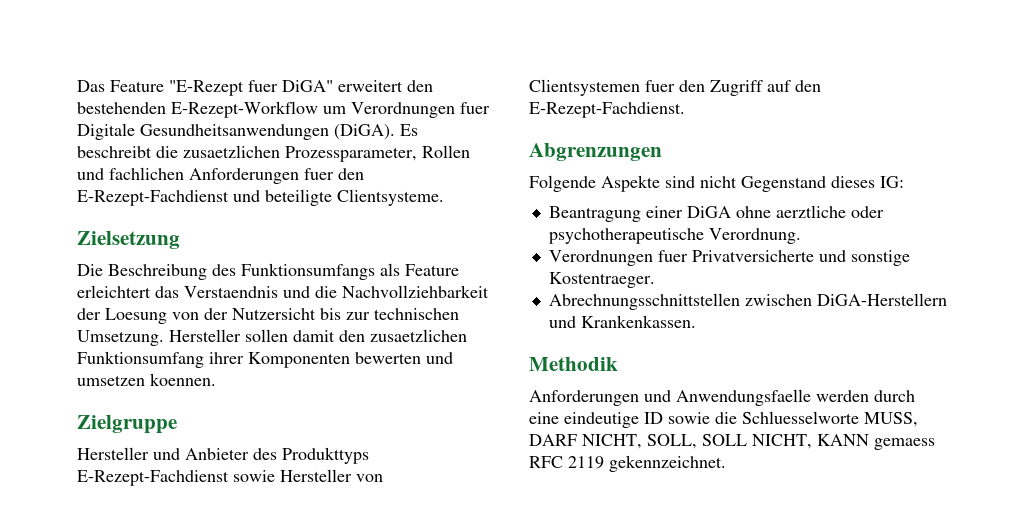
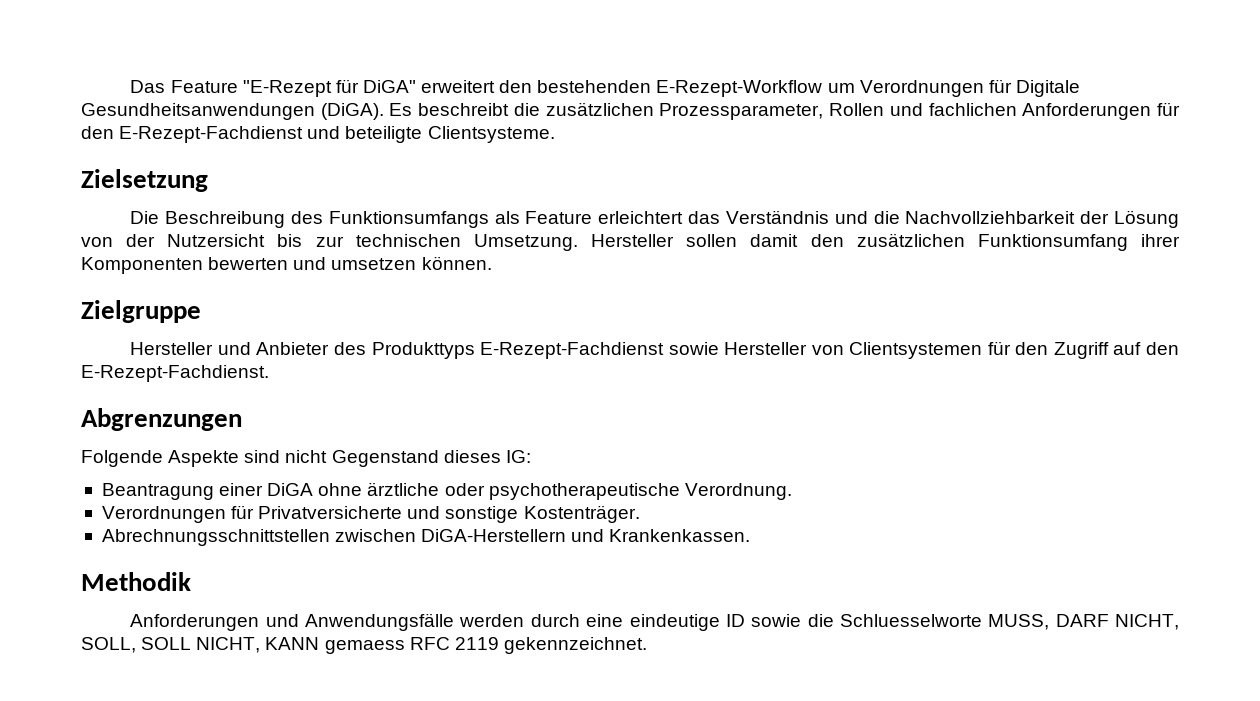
[248,80,278,92] fuer -> [335,79,359,93] für
[460,102,490,114] fuer -> [988,79,1012,93] für
[183,145,280,158] zusaetzlichen -> [545,102,654,116] zusätzlichen
[304,168,334,180] fuer -> [1157,102,1181,116] für
[184,286,278,298] Verstaendnis -> [725,210,829,224] Verständnis
[105,308,167,324] Loesung -> [1113,210,1179,228] Lösung
[370,329,467,342] zusaetzlichen -> [856,233,965,247] zusätzlichen
[150,373,216,386] koennen. -> [421,256,492,270] können.
[645,80,675,92] fuer -> [987,341,1011,355] für
[775,205,846,218] aerztliche -> [367,482,440,496] ärztliche
[657,250,688,262] fuer -> [231,505,255,519] für
[548,272,655,288] Kostentraeger. -> [523,505,640,523] Kostenträger.
[676,389,811,406] Anwendungsfaelle -> [305,613,455,631] Anwendungsfälle

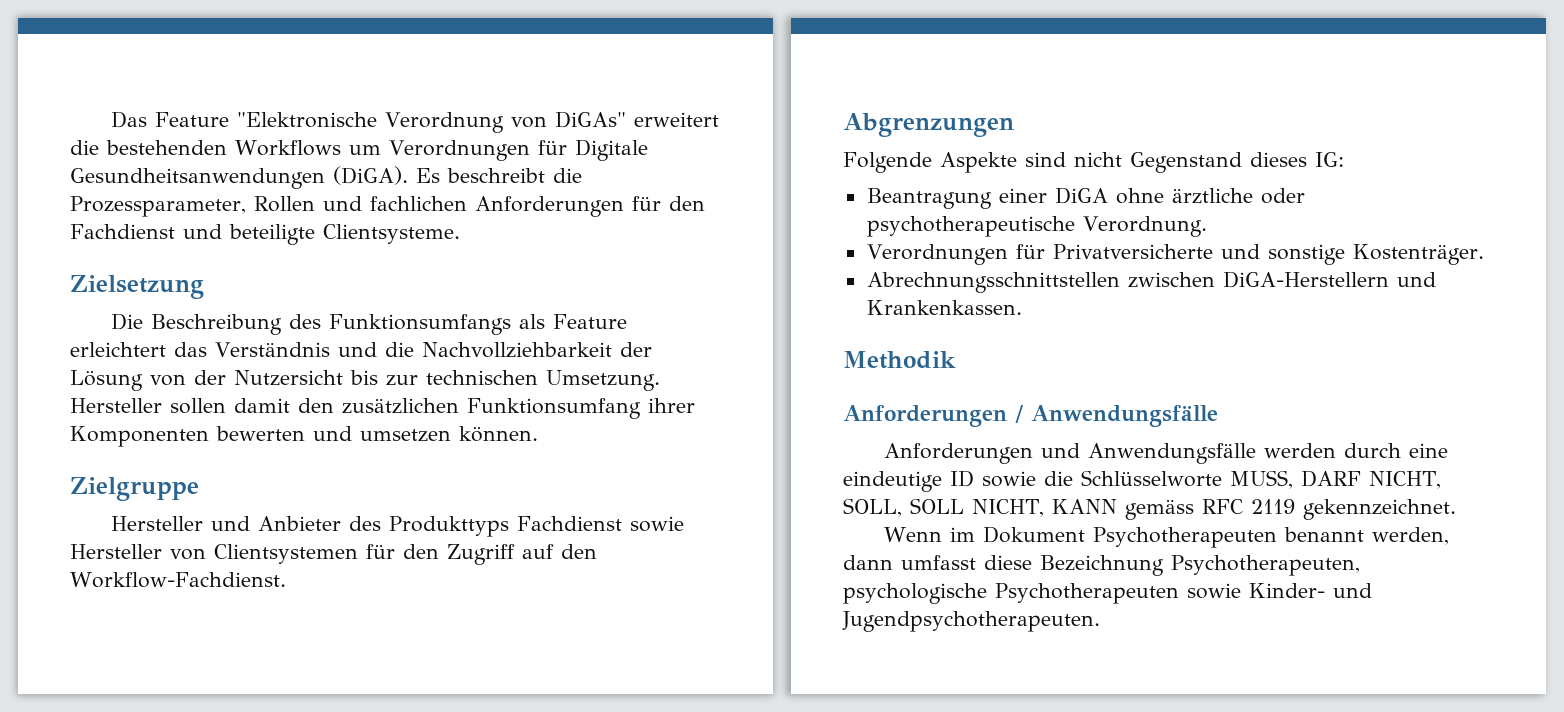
[242,79,823,97] "E-Rezept für DiGA" erweitert den bestehenden E-Rezept-Workflow -> [236,111,719,133] [70,140,341,156] "Elektronische Verordnung von DiGAs" erweitert die bestehenden Workflows
[545,102,654,116] zusätzlichen -> (582, 175) none
[119,126,304,143] E-Rezept-Fachdienst -> [70,224,175,239] Fachdienst
[480,342,665,359] E-Rezept-Fachdienst -> [516,516,622,531] Fachdienst
[81,365,269,382] E-Rezept-Fachdienst. -> [70,572,286,588] Workflow-Fachdienst.
(191, 581) none -> [843,405,1218,427] // Anforderungen / Anwendungsfälle
[839,614,982,627] Schluesselworte -> [1081,470,1222,487] Schlüsselworte
[324,640,405,654] gemaess -> [1124,500,1194,520] gemäss
(647, 645) none -> [883,526,1449,548] [843,555,1360,576] [843,583,1372,604] [842,611,1100,632] // Wenn im Dokument Psychotherapeuten benannt werden, dann umfasst diese Bezeichnung Psychotherapeuten, psychologische Psychotherapeuten sowie Kinder- und Jugendpsychotherapeuten.

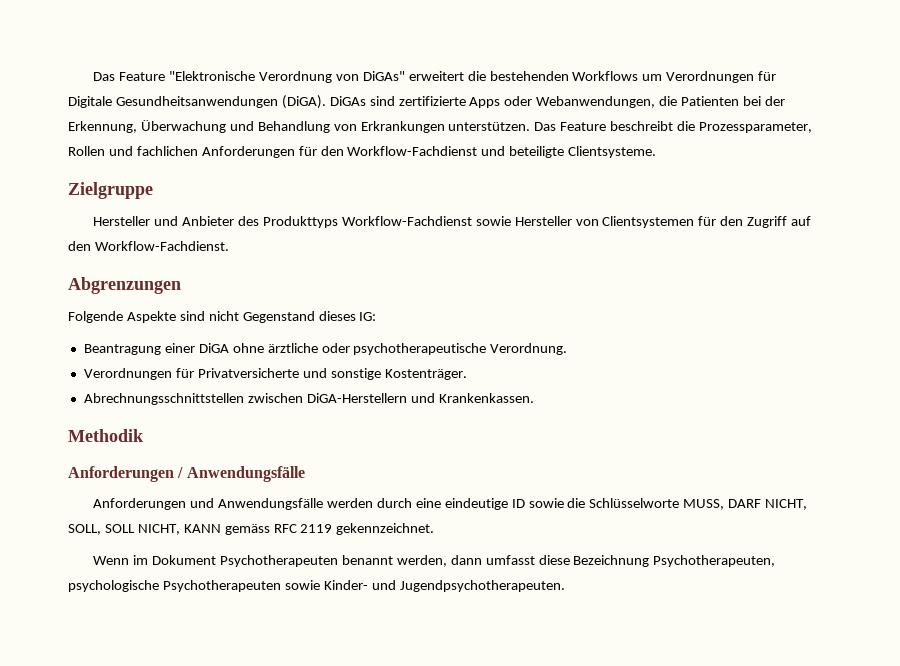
[416,168,440,183] Es -> [329,96,785,108] [68,120,607,133] DiGAs sind zertifizierte Apps oder Webanwendungen, die Patienten bei der Erkennung, Überwachung und Behandlung von Erkrankungen unterstützen. Das Feature
[70,224,175,239] Fachdienst -> [347,146,478,156] Workflow-Fachdienst
[70,275,204,299] [110,313,627,335] [70,342,652,358] [70,370,660,391] [70,398,695,419] [70,426,538,447] // Zielsetzung // Die Beschreibung des Funktionsumfangs als Feature erleichtert das Verständnis und die Nachvollziehbarkeit der Lösung von der Nutzersicht bis zur technischen Umsetzung. Hersteller sollen damit den zusätzlichen Funktionsumfang ihrer Komponenten bewerten und umsetzen können. -> (657, 152) none
[516,516,622,531] Fachdienst -> [341,216,472,226] Workflow-Fachdienst

